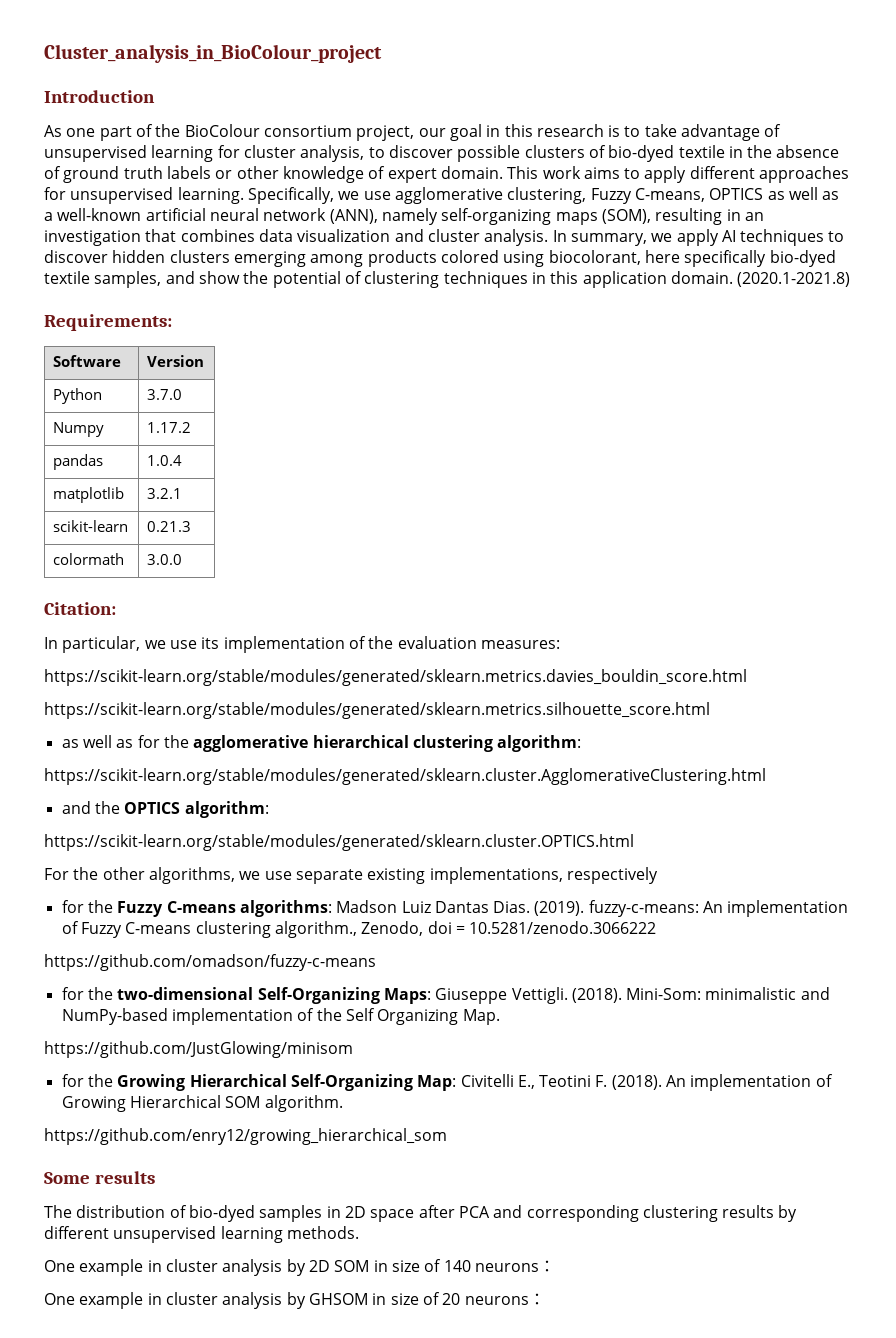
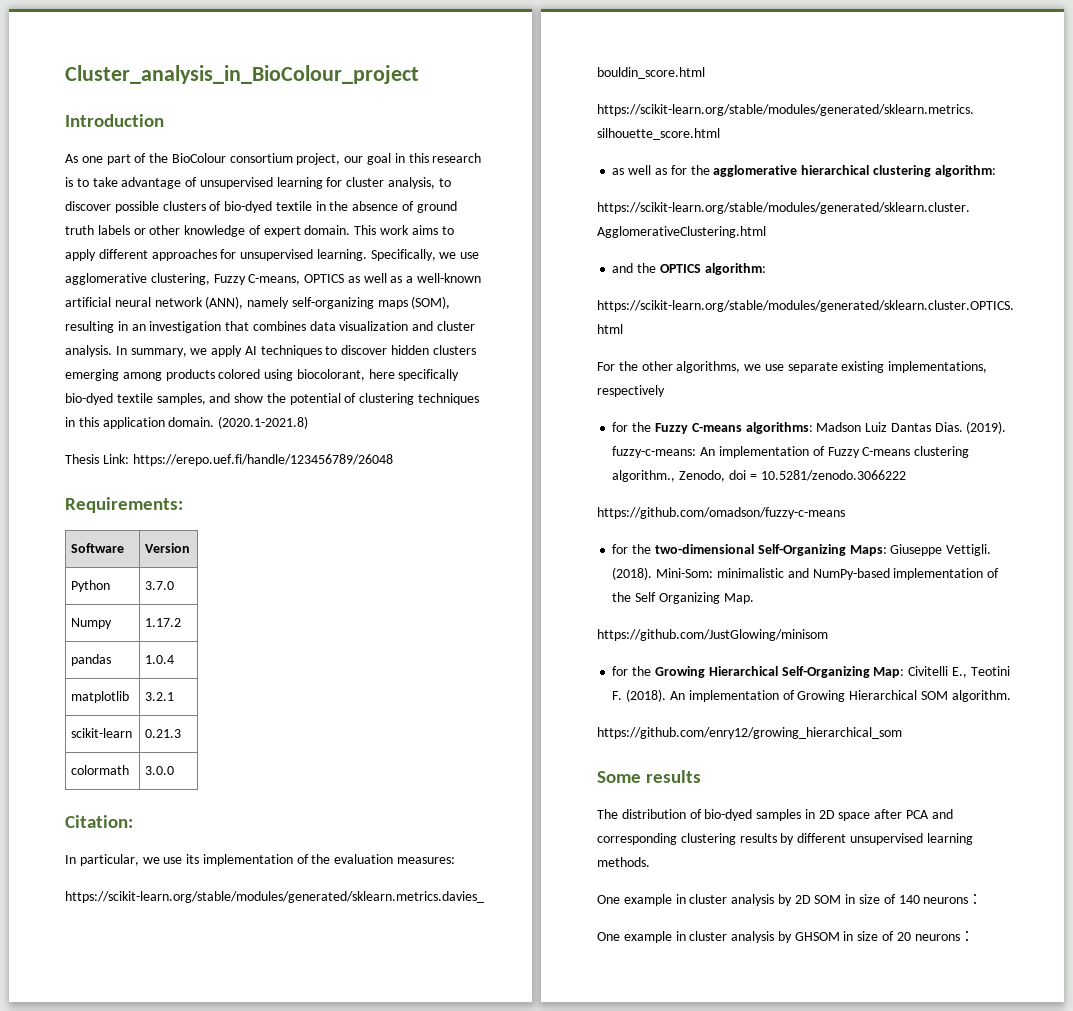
(851, 279) none -> [65,454,393,466] // Thesis Link: https://erepo.uef.fi/handle/123456789/26048

